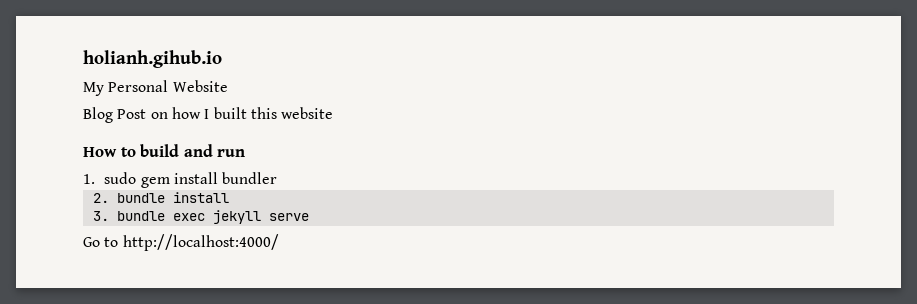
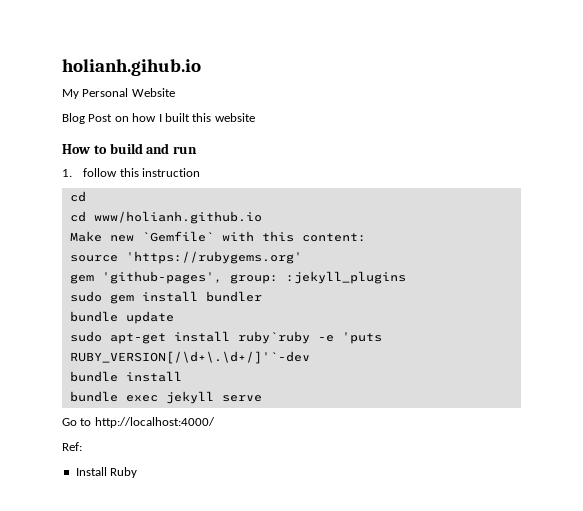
[104,172,278,188] [92,193,109,203] sudo gem install bundler // 2. -> [83,168,200,177] [69,191,86,202] [69,211,262,224] [69,231,366,242] [69,251,302,264] [69,271,406,284] [69,291,262,304] [69,311,174,324] [69,331,382,344] [69,351,310,364] follow this instruction // cd // cd www/holianh.github.io // Make new `Gemfile` with this content: // source 'https://rubygems.org' // gem 'github-pages', group: :jekyll_plugins // sudo gem install bundler // bundle update // sudo apt-get install ruby`ruby -e 'puts RUBY_VERSION[/\d+\.\d+/]'`-dev //
[92,211,109,221] 3. -> (182, 376) none
(279, 242) none -> [62,442,82,451] [75,467,138,478] // Ref: // Install Ruby

